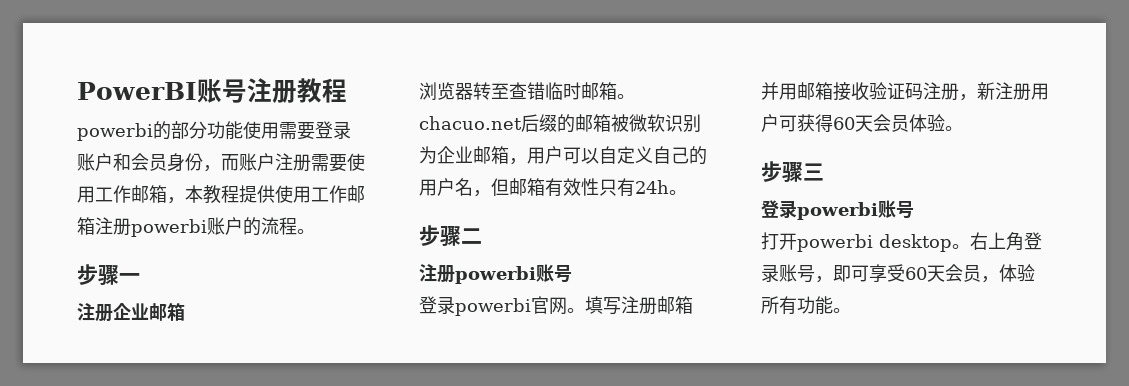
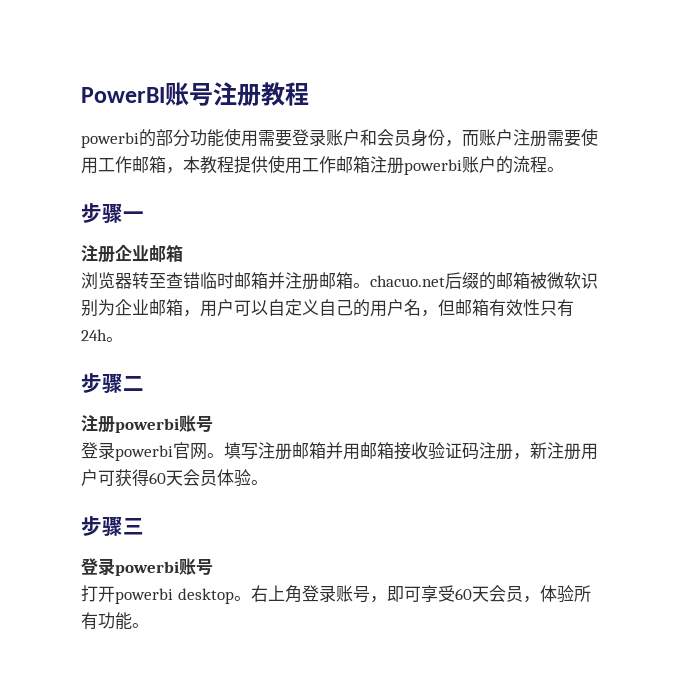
(617, 91) none -> [268,272,353,290] 并注册邮箱

